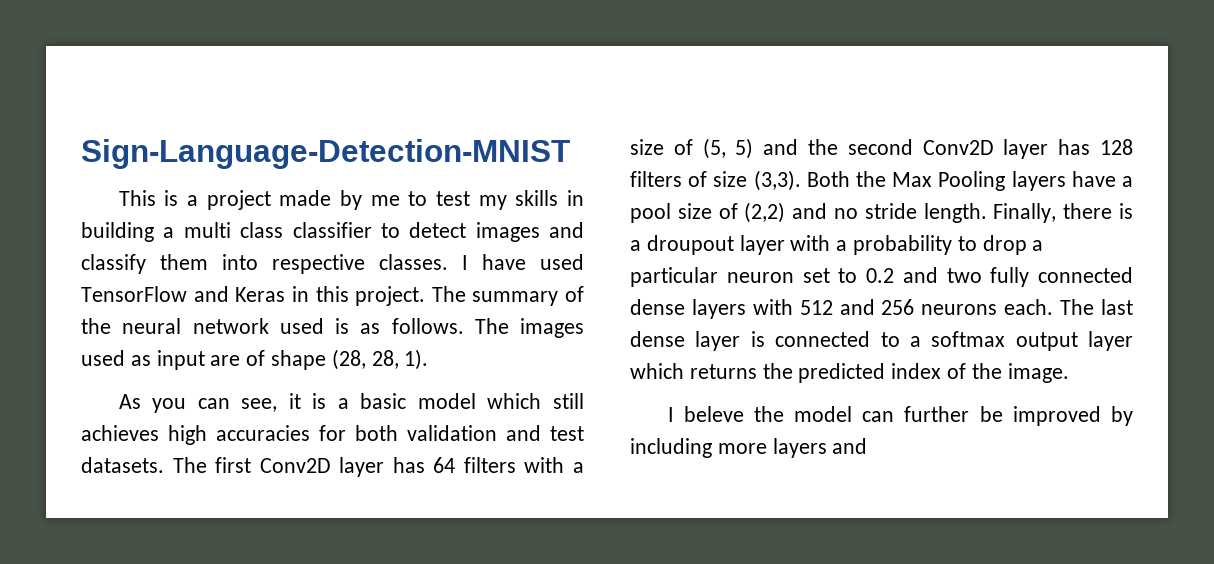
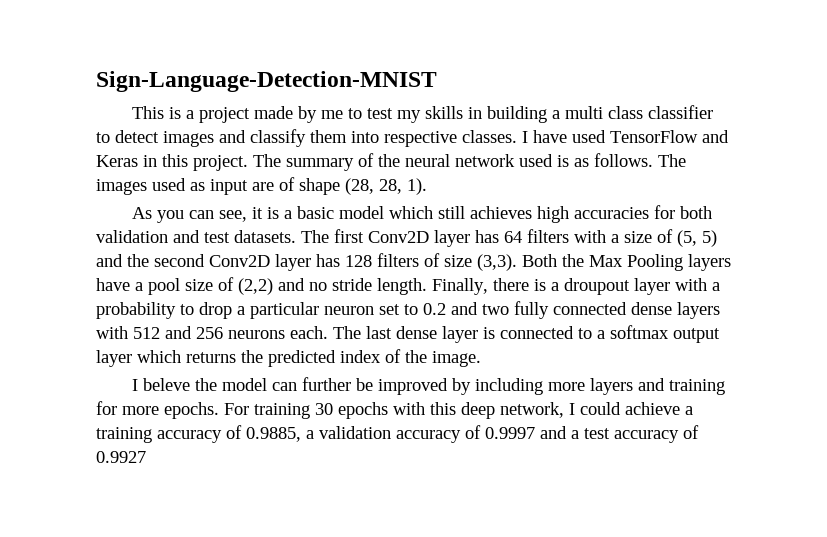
(868, 446) none -> [669,379,726,395] [96,401,693,419] [96,425,699,443] [96,451,146,463] training for more epochs. For training 30 epochs with this deep network, I could achieve a training accuracy of 0.9885, a validation accuracy of 0.9997 and a test accuracy of 0.9927

